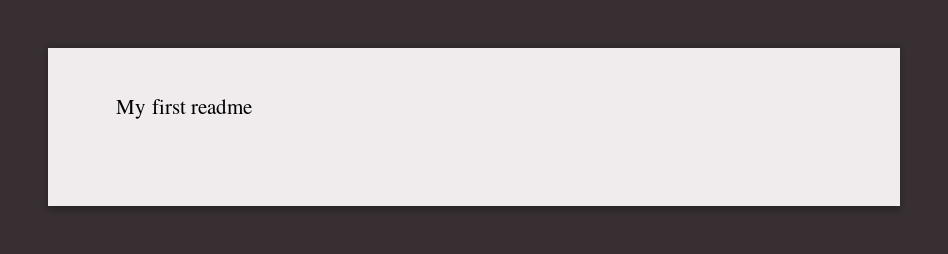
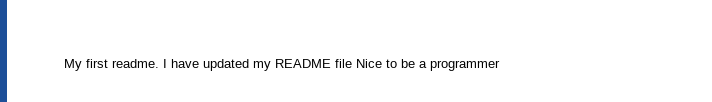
[191,99,253,114] readme -> [111,59,500,71] readme. I have updated my README file Nice to be a programmer

